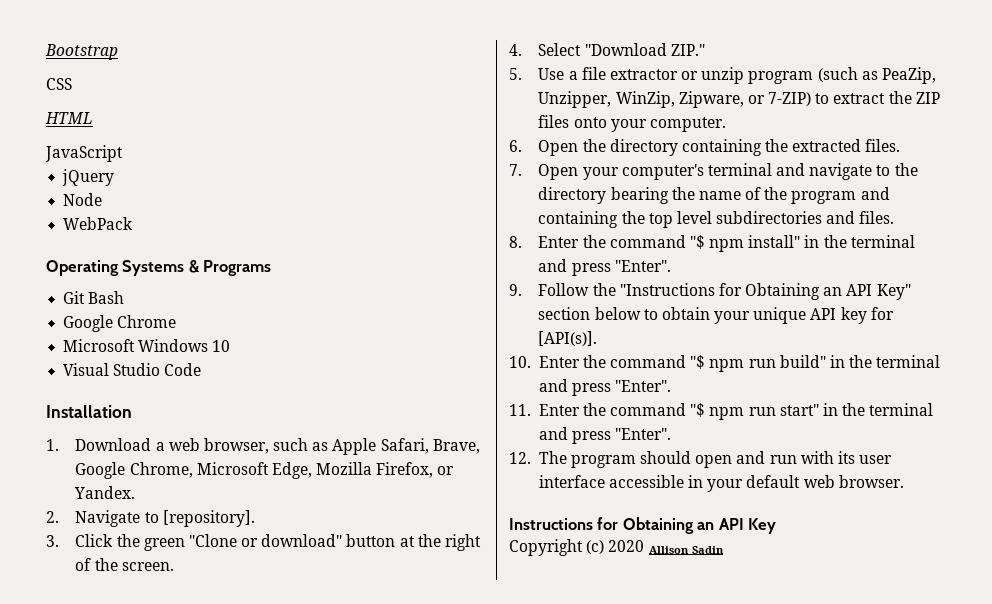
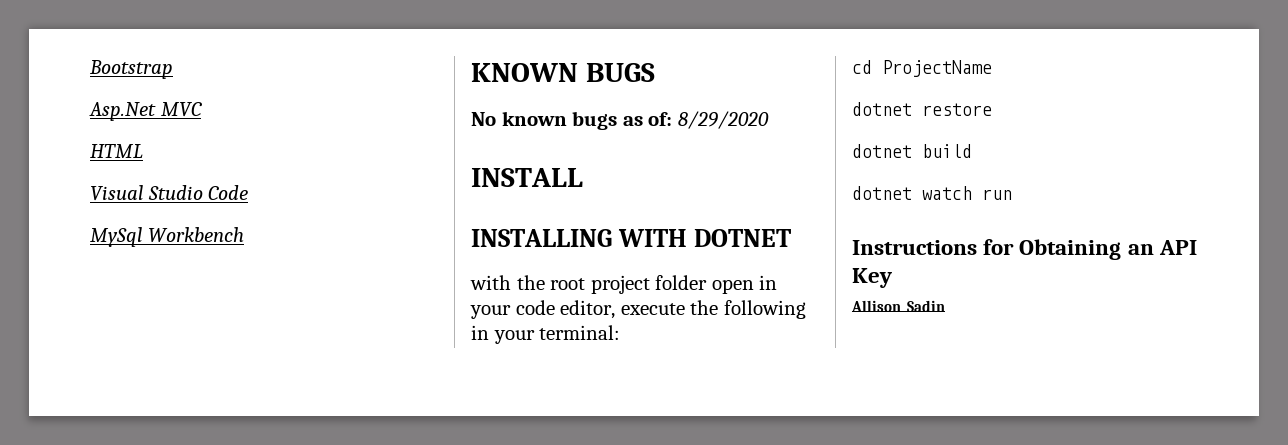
[46,78,72,90] CSS -> [89,102,202,121] Asp.Net MVC
[45,145,123,162] [62,169,115,186] [63,193,103,206] [63,217,134,230] [46,260,272,276] [63,291,125,304] [63,315,177,332] [63,339,231,352] [63,363,202,376] [46,405,132,418] [46,438,480,455] [75,462,455,479] [74,486,136,499] [46,510,255,527] [46,534,481,551] [75,558,174,571] [509,43,705,56] [509,67,936,84] [538,91,940,108] [538,115,726,132] [509,139,901,156] [509,163,918,180] [538,187,890,204] [538,211,895,228] [509,235,915,252] [538,259,671,276] [509,283,911,300] [538,307,894,324] [538,331,598,346] [509,355,941,372] [538,379,672,396] [509,403,934,420] [538,427,672,444] [509,451,893,468] [538,475,904,492] JavaScript // jQuery // Node // WebPack // Operating Systems & Programs // Git Bash // Google Chrome // Microsoft Windows 10 // Visual Studio Code // Installation // 1. Download a web browser, such as Apple Safari, Brave, Google Chrome, Microsoft Edge, Mozilla Firefox, or Yandex. // 2. Navigate to [repository]. // 3. Click the green "Clone or download" button at the right of the screen. // 4. Select "Download ZIP." // 5. Use a file extractor or unzip program (such as PeaZip, Unzipper, WinZip, Zipware, or 7-ZIP) to extract the ZIP files onto your computer. // 6. Open the directory containing the extracted files. // 7. Open your computer's terminal and navigate to the directory bearing the name of the program and containing the top level subdirectories and files. // 8. Enter the command "$ npm install" in the terminal and press "Enter". // 9. Follow the "Instructions for Obtaining an API Key" section below to obtain your unique API key for [API(s)]. // 10. Enter the command "$ npm run build" in the terminal and press "Enter". // 11. Enter the command "$ npm run start" in the terminal and press "Enter". // 12. The program should open and run with its user interface accessible in your default web browser. -> [90,185,249,201] [90,227,244,247] [471,63,655,82] [471,111,769,130] [471,168,583,187] [471,229,791,247] [470,275,778,294] [470,300,806,319] [471,325,621,344] [852,60,992,77] [852,102,992,116] [852,144,972,158] [852,186,1012,200] Visual Studio Code // MySql Workbench // KNOWN BUGS // No known bugs as of: 8/29/2020 // INSTALL // INSTALLING WITH DOTNET // with the root project folder open in your code editor, execute the following in your terminal: // cd ProjectName // dotnet restore // dotnet build // dotnet watch run
[509,539,645,556] Copyright (c) 2020 -> (892, 278) none

